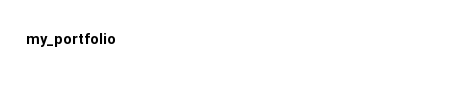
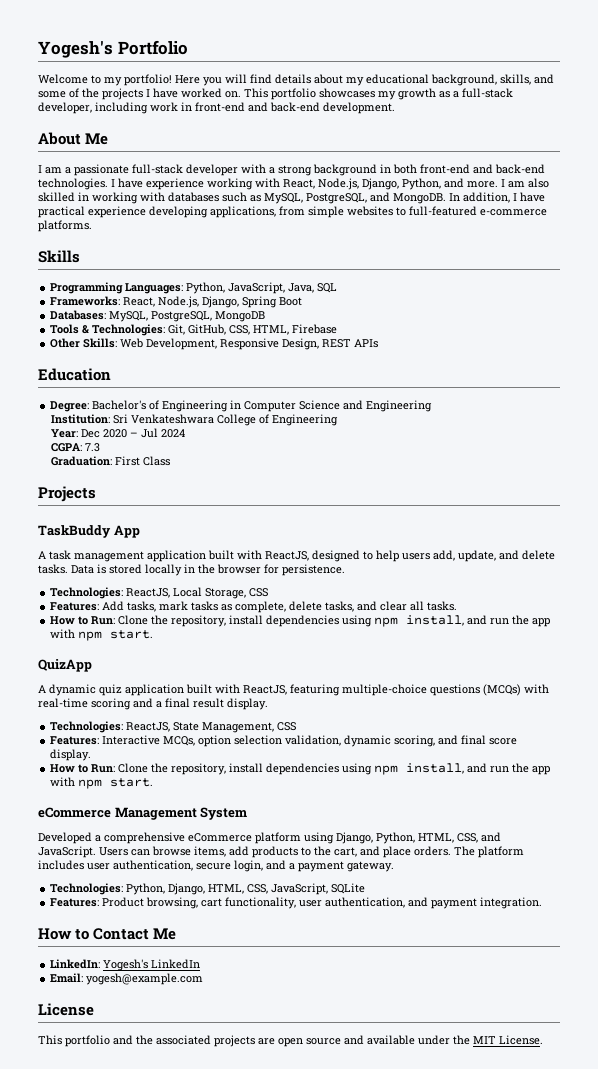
[26,33,116,47] my_portfolio -> [38,40,188,58] [38,74,554,86] [38,88,513,100] [38,102,395,114] [38,132,109,145] [38,164,545,176] [38,178,549,190] [38,192,545,204] [38,206,547,218] [38,220,92,232] [38,250,80,263] [50,282,338,294] [50,296,303,308] [50,310,266,322] [50,324,338,336] [50,338,379,350] [38,368,111,381] [50,400,433,412] [51,414,339,426] [51,428,186,438] [51,443,101,452] [51,456,171,466] [38,486,96,502] [38,525,140,538] [38,550,555,562] [38,564,345,576] [50,587,269,599] [50,601,458,613] [50,615,551,627] [50,629,154,641] [38,659,92,672] [38,684,549,696] [38,698,268,710] [50,721,297,733] [50,735,518,747] [50,749,92,761] [50,763,551,775] [50,777,154,789] [38,807,248,820] [38,832,501,844] [38,846,524,858] [38,860,394,872] [50,883,366,895] [50,897,543,909] [38,928,177,940] [50,959,201,971] [50,973,204,985] [38,1003,94,1016] [38,1035,543,1047] Yogesh's Portfolio // Welcome to my portfolio! Here you will find details about my educational background, skills, and some of the projects I have worked on. This portfolio showcases my growth as a full-stack developer, including work in front-end and back-end development. // About Me // I am a passionate full-stack developer with a strong background in both front-end and back-end technologies. I have experience working with React, Node.js, Django, Python, and more. I am also skilled in working with databases such as MySQL, PostgreSQL, and MongoDB. In addition, I have practical experience developing applications, from simple websites to full-featured e-commerce platforms. // Skills // Programming Languages: Python, JavaScript, Java, SQL // Frameworks: React, Node.js, Django, Spring Boot // Databases: MySQL, PostgreSQL, MongoDB // Tools & Technologies: Git, GitHub, CSS, HTML, Firebase // Other Skills: Web Development, Responsive Design, REST APIs // Education // Degree: Bachelor's of Engineering in Computer Science and Engineering // Institution: Sri Venkateshwara College of Engineering // Year: Dec 2020 – Jul 2024 // CGPA: 7.3 // Graduation: First Class // Projects // TaskBuddy App // A task management application built with ReactJS, designed to help users add, update, and delete tasks. Data is stored locally in the browser for persistence. // Technologies: ReactJS, Local Storage, CSS // Features: Add tasks, mark tasks as complete, delete tasks, and clear all tasks. // How to Run: Clone the repository, install dependencies using npm install, and run the app with npm start. // QuizApp // A dynamic quiz application built with ReactJS, featuring multiple-choice questions (MCQs) with real-time scoring and a final result display. // Technologies: ReactJS, State Management, CSS // Features: Interactive MCQs, option selection validation, dynamic scoring, and final score display. // How to Run: Clone the repository, install dependencies using npm install, and run the app with npm start. // eCommerce Management System // Developed a comprehensive eCommerce platform using Django, Python, HTML, CSS, and JavaScript. Users can browse items, add products to the cart, and place orders. The platform includes user authentication, secure login, and a payment gateway. // Technologies: Python, Django, HTML, CSS, JavaScript, SQLite // Features: Product browsing, cart functionality, user authentication, and payment integration. // How to Contact Me // LinkedIn: Yogesh's LinkedIn // Email: yogesh@example.com // License // This portfolio and the associated projects are open source and available under the MIT License.

